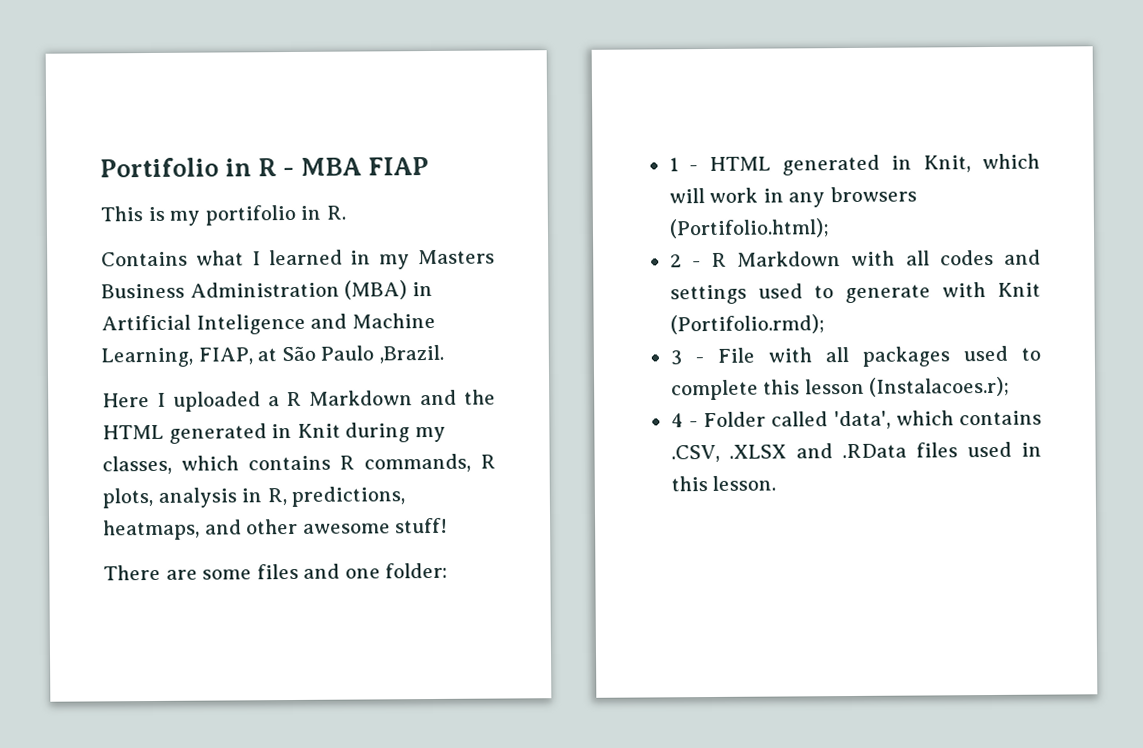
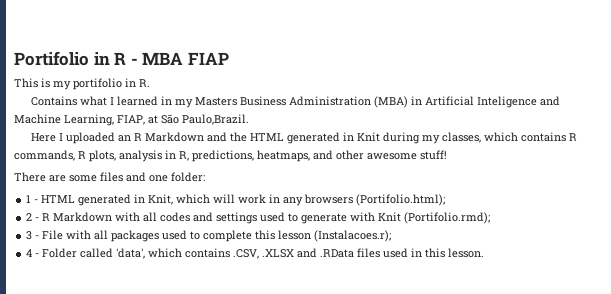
[320,344,444,364] Paulo ,Brazil. -> [182,114,249,125] Paulo,Brazil.
[267,396,280,407] a -> [118,135,132,142] an

